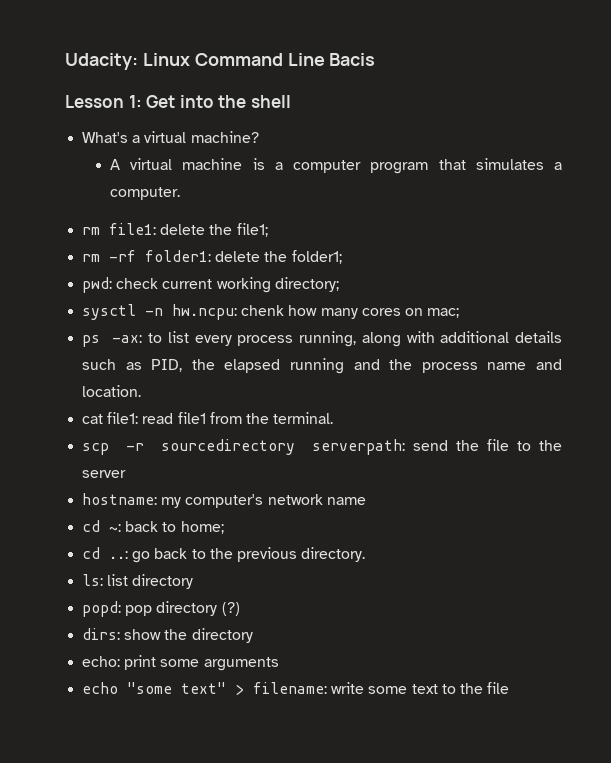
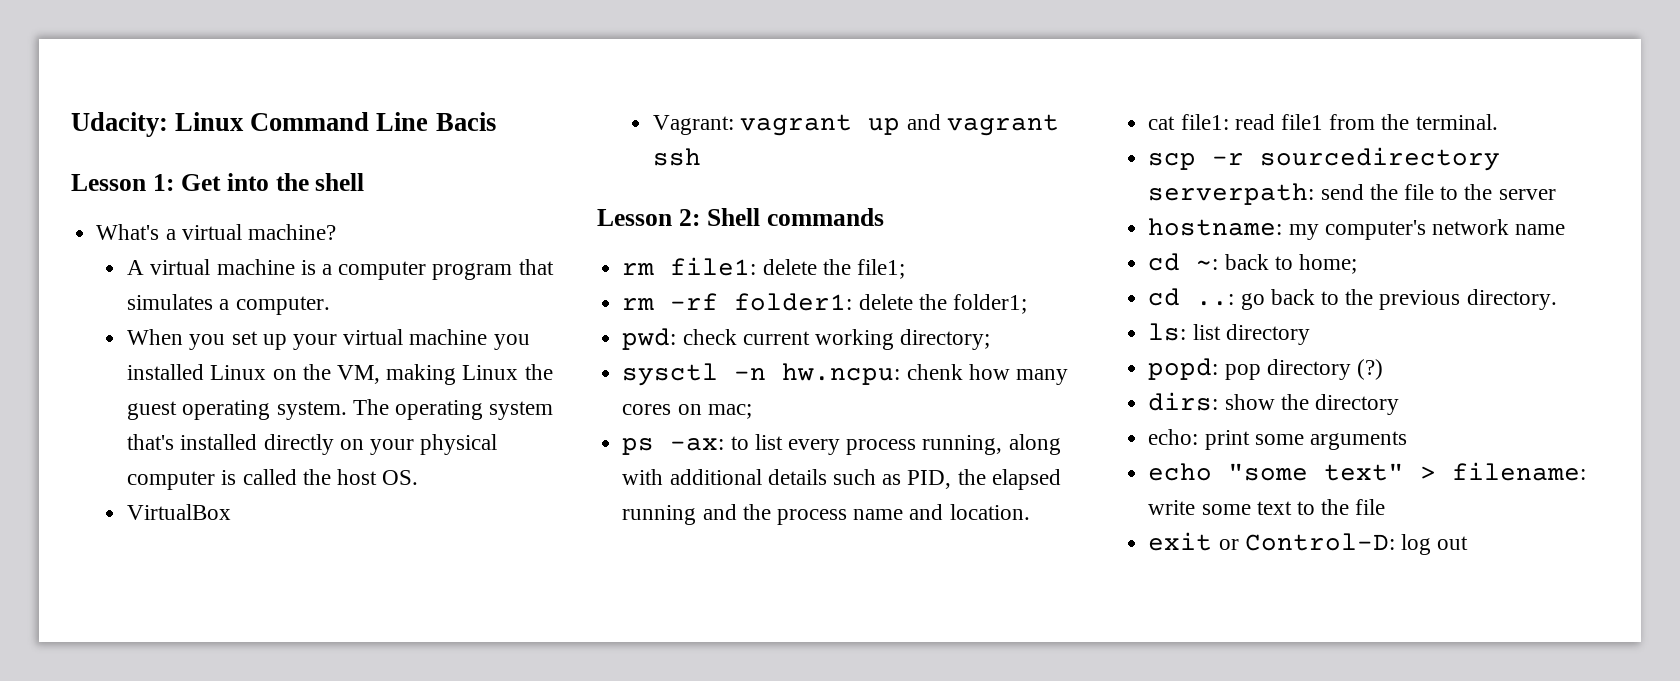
(181, 193) none -> [127,329,530,350] [127,364,553,385] [127,399,554,420] [127,434,498,455] [127,469,419,490] [127,504,232,520] [653,114,1059,136] [653,148,702,166] [597,208,884,226] // When you set up your virtual machine you installed Linux on the VM, making Linux the guest operating system. The operating system that's installed directly on your physical computer is called the host OS. // VirtualBox // Vagrant: vagrant up and vagrant ssh // Lesson 2: Shell commands
(510, 688) none -> [1148,532,1469,555] // exit or Control-D: log out

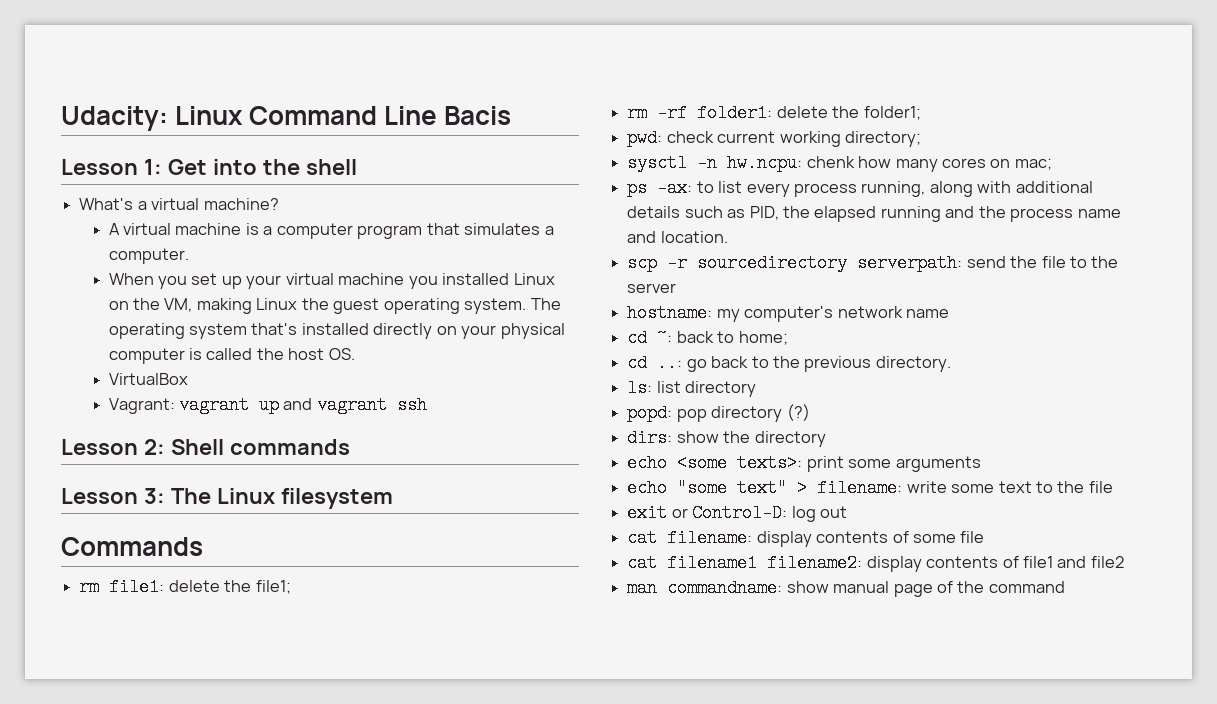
(884, 217) none -> [61,488,393,509] [61,537,203,556] // Lesson 3: The Linux filesystem // Commands
[1148,114,1498,130] // cat file1: read file1 from the terminal. -> (728, 237) none
[1148,429,1199,445] echo: -> [627,454,803,472] echo <some texts>:
(1469, 543) none -> [627,529,985,547] [627,554,1124,572] [627,579,1065,597] // cat filename: display contents of some file // cat filename1 filename2: display contents of file1 and file2 // man commandname: show manual page of the command

